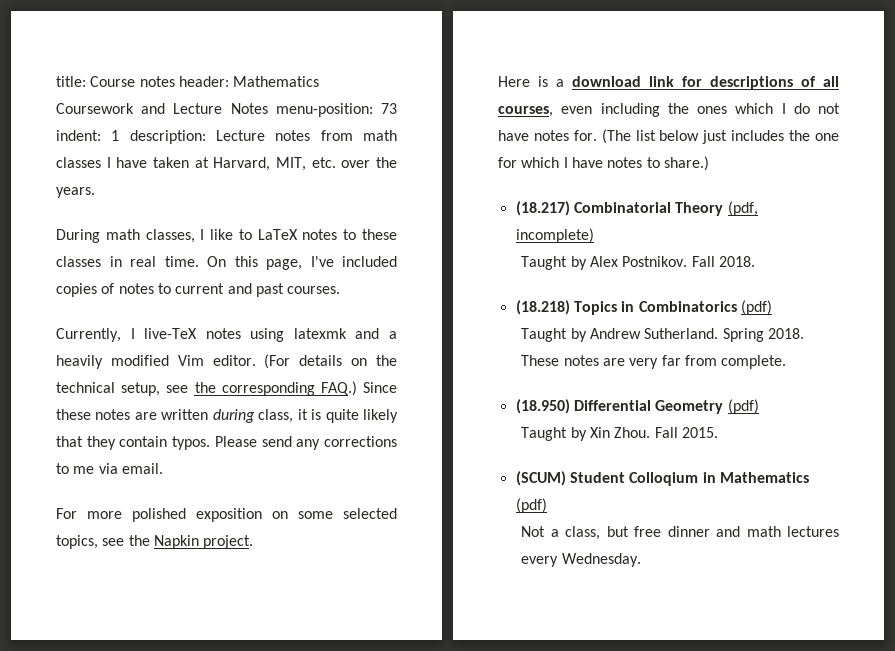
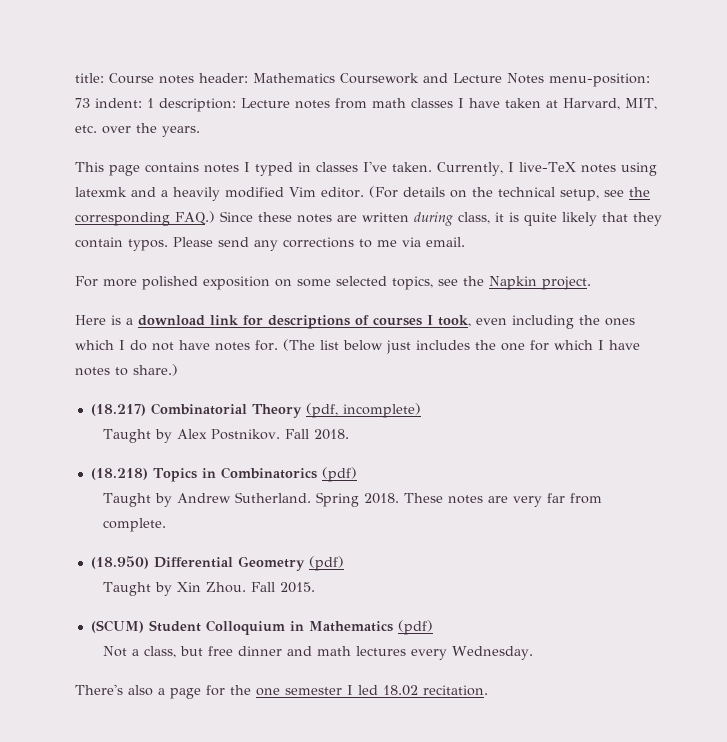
[56,229,397,243] [56,256,397,270] [56,283,341,297] During math classes, I like to LaTeX notes to these classes in real time. On this page, I've included copies of notes to current and past courses. // -> [75,161,432,176] This page contains notes I typed in classes I've taken.
[823,76,839,87] [498,106,553,117] all courses, -> [373,315,471,327] courses I took,
[629,472,699,486] Colloqium -> [205,620,285,635] Colloquium
(641, 560) none -> [75,684,488,699] // There's also a page for the one semester I led 18.02 recitation.

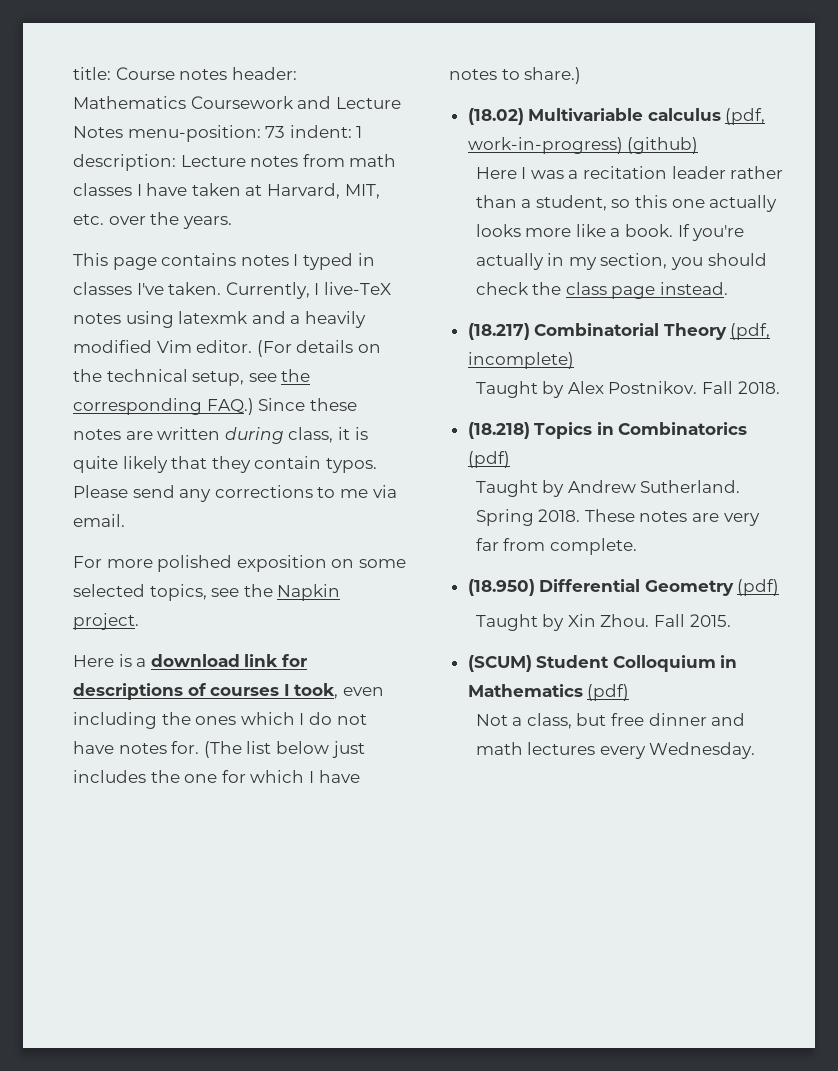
(178, 370) none -> [467,108,766,125] [467,137,699,154] [475,166,784,179] [475,195,778,212] [475,224,745,241] [475,253,767,270] [475,282,729,299] // (18.02) Multivariable calculus (pdf, work-in-progress) (github) // Here I was a recitation leader rather than a student, so this one actually looks more like a book. If you're actually in my section, you should check the class page instead.
[75,684,488,699] // There's also a page for the one semester I led 18.02 recitation. -> (756, 750) none

